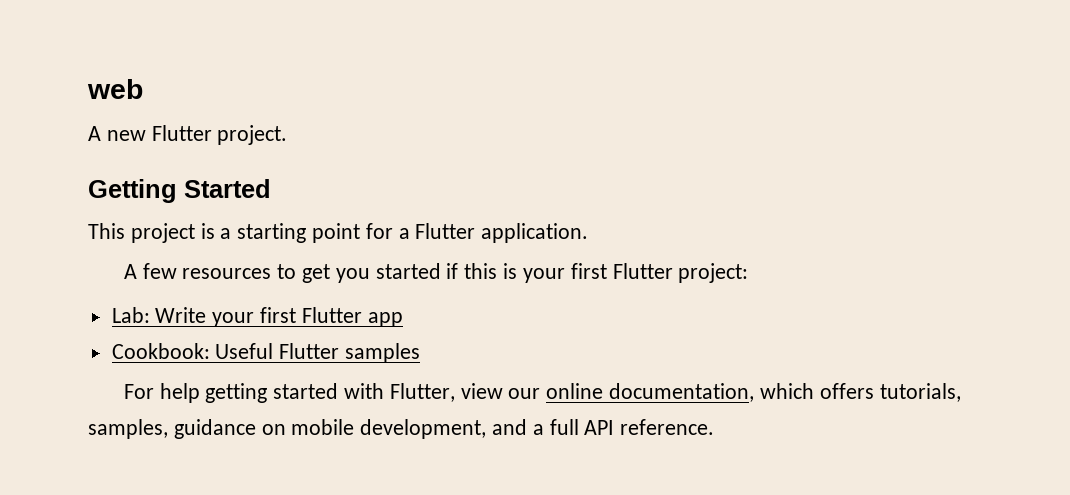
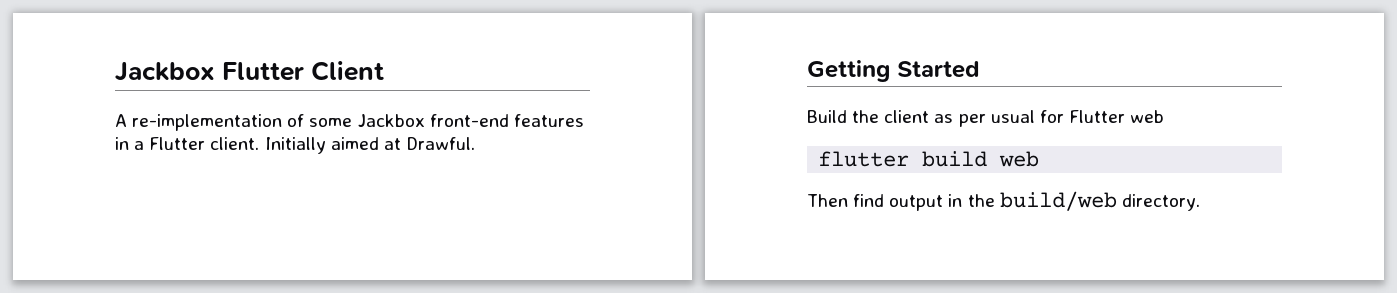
[87,79,143,99] [88,125,288,145] [88,179,271,203] [88,223,589,243] [123,263,749,283] [111,307,403,327] [111,343,421,363] [123,383,961,403] [88,419,715,439] web // A new Flutter project. // Getting Started // This project is a starting point for a Flutter application. // A few resources to get you started if this is your first Flutter project: // Lab: Write your first Flutter app // Cookbook: Useful Flutter samples // For help getting started with Flutter, view our online documentation, which offers tutorials, samples, guidance on mobile development, and a full API reference. -> [115,61,385,82] [115,114,584,131] [115,137,475,154] [807,60,980,82] [807,110,1165,127] [818,151,1040,167] [807,191,1200,211] Jackbox Flutter Client // A re-implementation of some Jackbox front-end features in a Flutter client. Initially aimed at Drawful. // Getting Started // Build the client as per usual for Flutter web // flutter build web // Then find output in the build/web directory.

